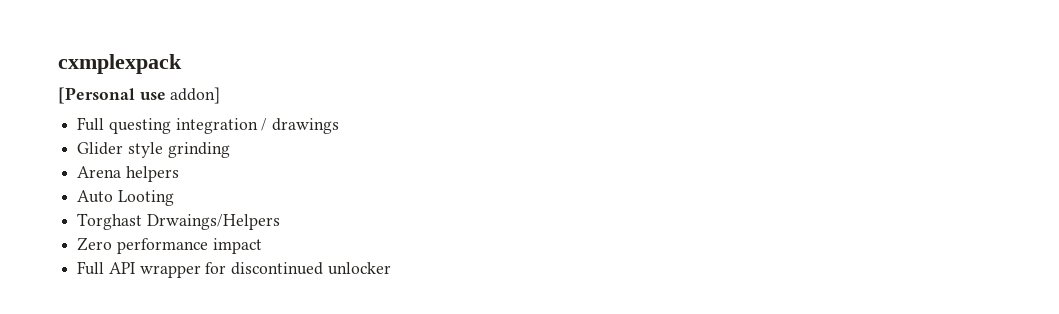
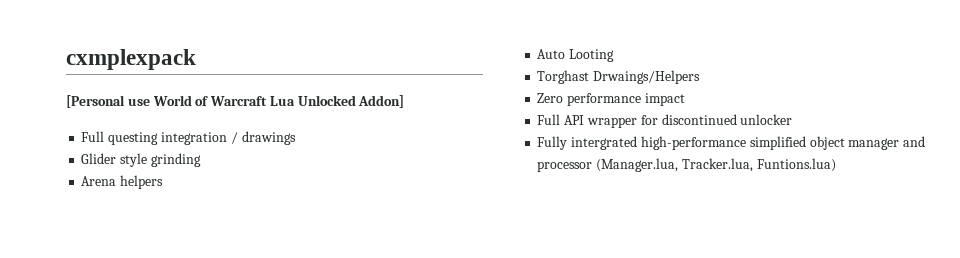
[170,87,221,104] addon] -> [152,95,405,108] World of Warcraft Lua Unlocked Addon]
(391, 268) none -> [537,136,926,150] [537,158,836,172] // Fully intergrated high-performance simplified object manager and processor (Manager.lua, Tracker.lua, Funtions.lua)

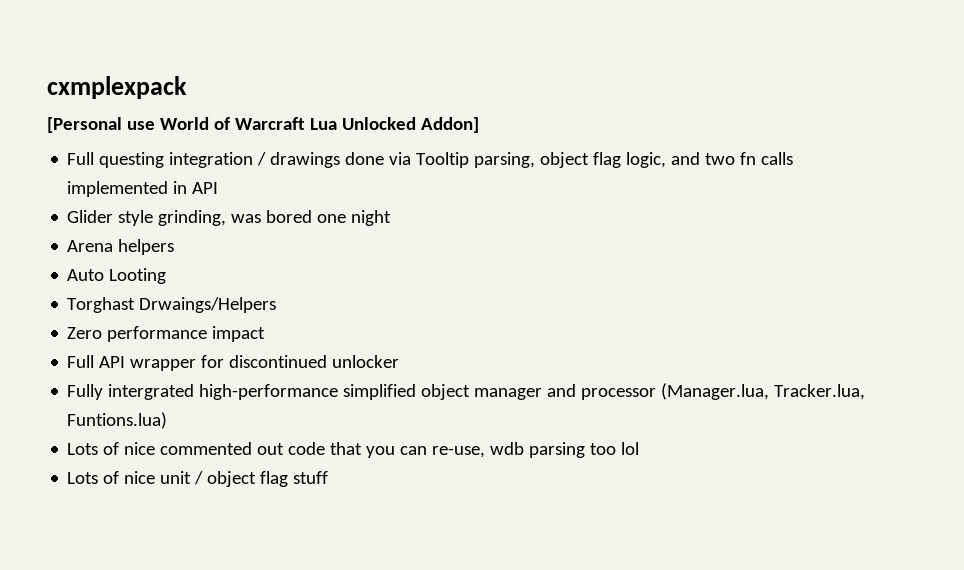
[81,153,201,167] // Glider style grinding -> [345,152,794,168] [67,181,219,197] [67,210,392,226] done via Tooltip parsing, object flag logic, and two fn calls implemented in API // Glider style grinding, was bored one night
(836, 165) none -> [67,442,640,458] [67,471,329,487] // Lots of nice commented out code that you can re-use, wdb parsing too lol // Lots of nice unit / object flag stuff

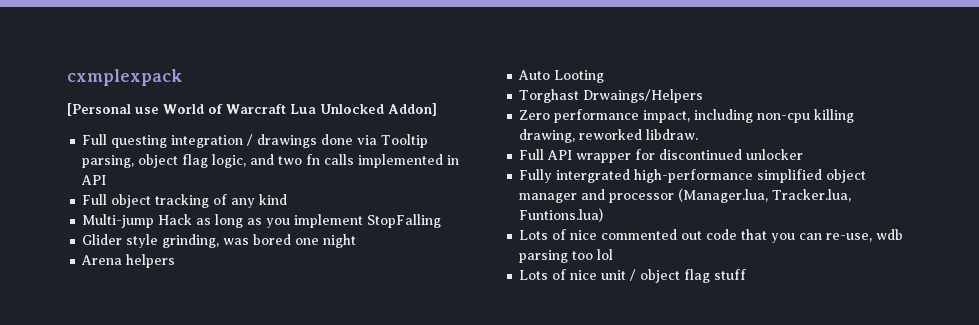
(219, 188) none -> [82,194,288,208] [82,214,442,228] // Full object tracking of any kind // Multi-jump Hack as long as you implement StopFalling
[212,326,266,342] impact -> [643,109,855,123] [519,129,699,143] impact, including non-cpu killing drawing, reworked libdraw.

